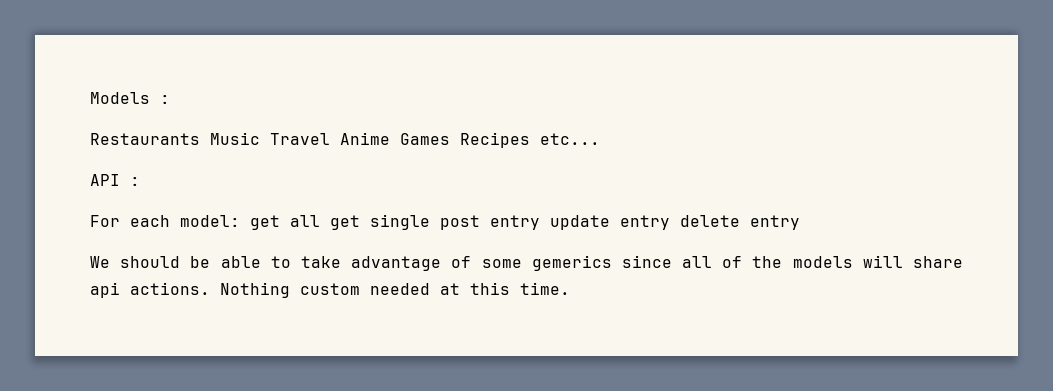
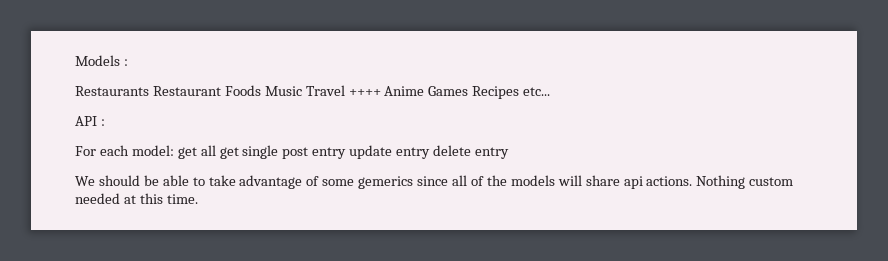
(200, 139) none -> [152,85,261,96] Restaurant Foods
(330, 139) none -> [348,89,381,96] ++++

